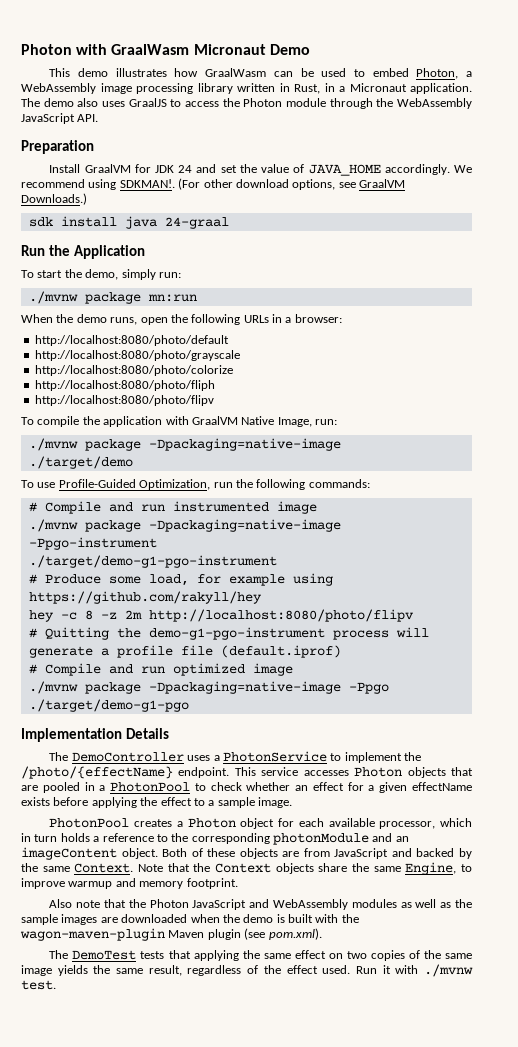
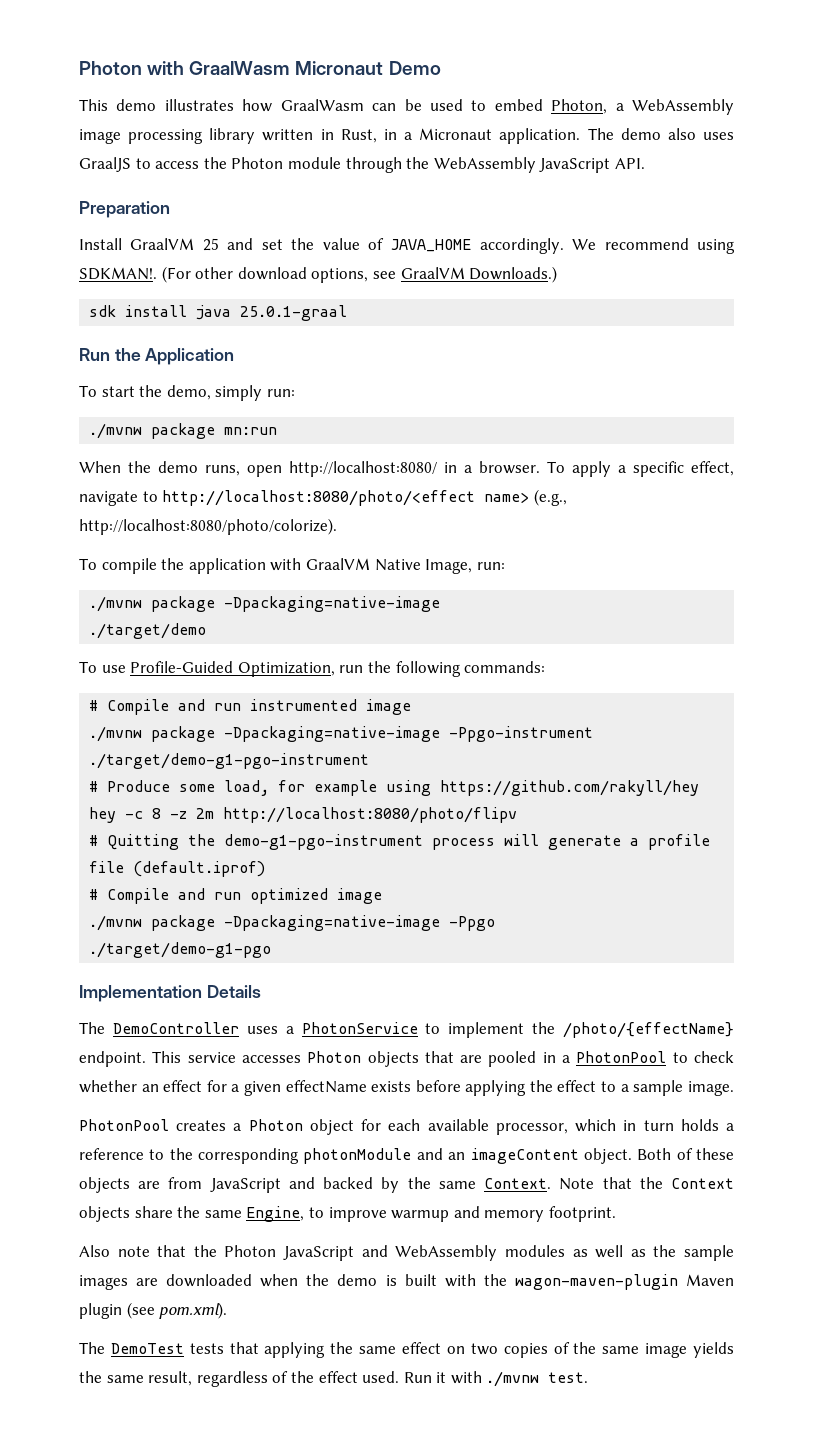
[134,164,193,173] for JDK 24 -> [202,238,219,251] 25
[164,217,229,229] 24-graal -> [240,305,348,321] 25.0.1-graal
[170,314,342,325] [34,335,229,346] [34,350,240,361] [34,365,233,376] [34,380,215,391] [34,395,214,406] the following URLs in a browser: // http://localhost:8080/photo/default // http://localhost:8080/photo/grayscale // http://localhost:8080/photo/colorize // http://localhost:8080/photo/fliph // http://localhost:8080/photo/flipv -> [289,461,734,477] [79,489,567,506] [79,518,337,535] http://localhost:8080/ in a browser. To apply a specific effect, navigate to http://localhost:8080/photo/<effect name> (e.g., http://localhost:8080/photo/colorize).

